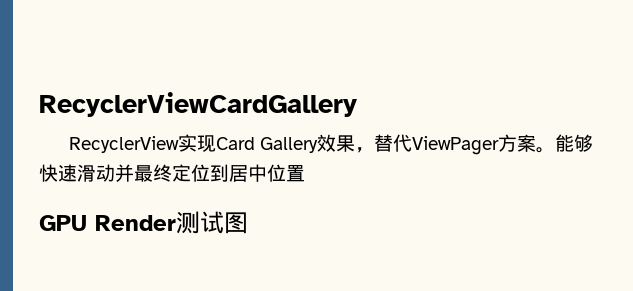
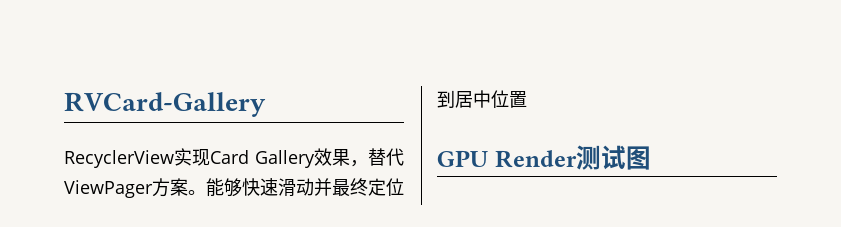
[39,92,357,117] RecyclerViewCardGallery -> [64,92,266,117] RVCard-Gallery

